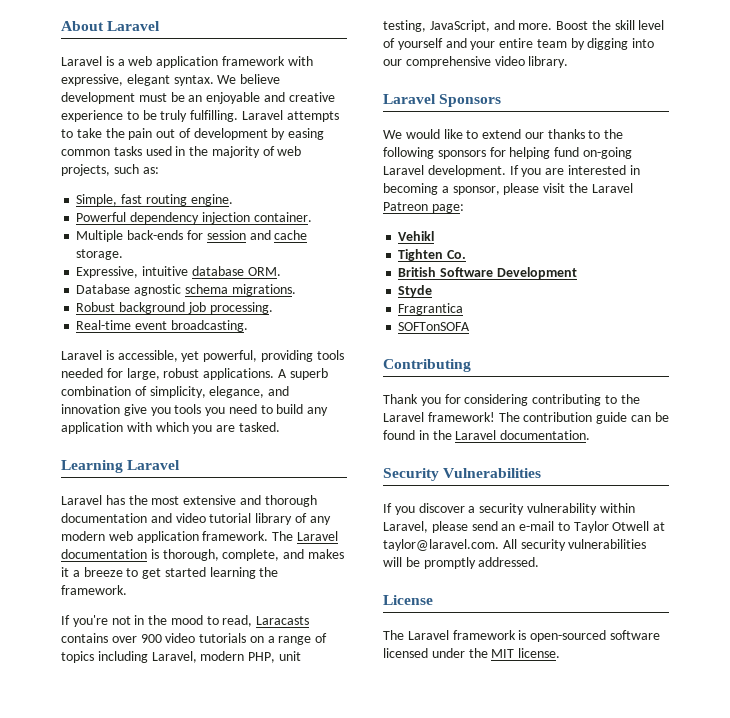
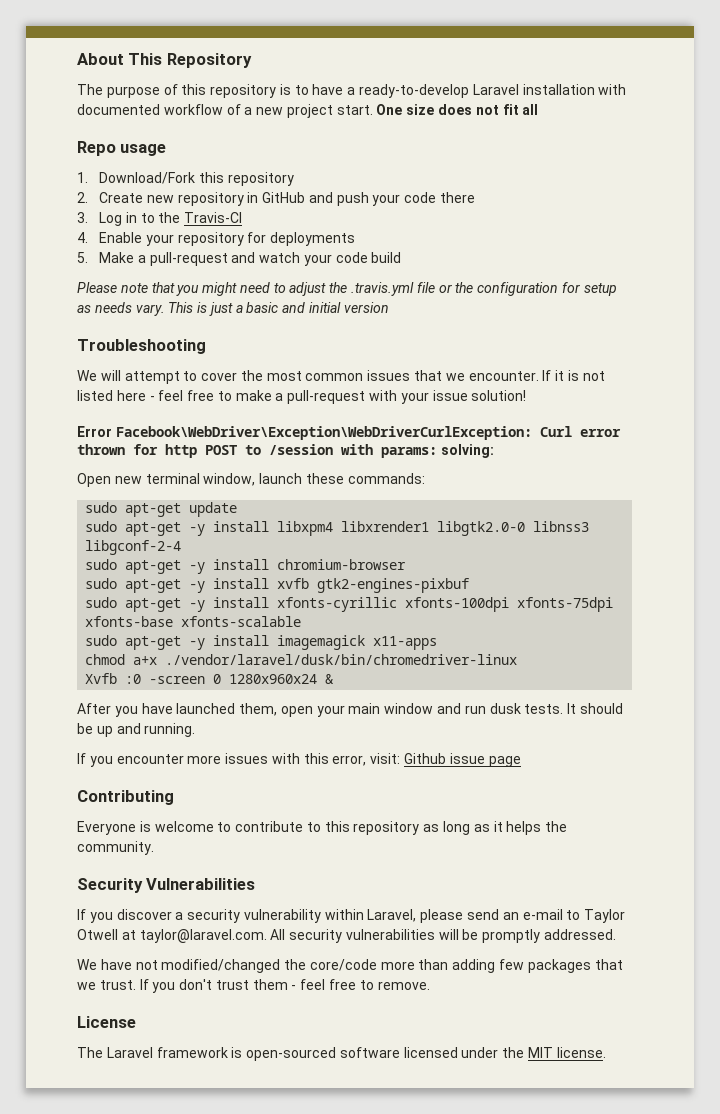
[107,21,161,31] [61,56,313,68] [61,74,281,86] [61,92,335,104] [61,110,339,122] [61,128,325,140] [61,146,302,158] [61,164,159,176] [76,194,233,206] [76,212,312,224] [76,230,308,242] [76,249,124,260] [76,266,281,278] [76,284,296,296] [76,302,273,314] [76,320,248,332] [61,350,344,362] [61,368,328,380] [61,386,290,398] [61,404,329,416] [61,422,280,434] [61,460,181,473] [61,495,317,507] [61,513,331,525] [61,531,338,543] [61,549,344,561] [61,567,279,579] [61,585,127,595] [61,615,310,627] [61,633,328,645] [61,651,301,663] [383,20,665,32] [383,38,655,50] [383,56,569,68] [383,94,502,107] [383,129,624,139] [383,147,632,159] [383,165,640,177] [383,183,633,195] [383,202,464,213] [398,231,435,241] [398,249,467,261] [398,267,577,279] [398,285,433,297] [398,303,464,315] [398,322,471,331] [383,359,471,372] [383,394,640,406] [383,412,669,424] [383,430,591,440] Laravel // Laravel is a web application framework with expressive, elegant syntax. We believe development must be an enjoyable and creative experience to be truly fulfilling. Laravel attempts to take the pain out of development by easing common tasks used in the majority of web projects, such as: // Simple, fast routing engine. // Powerful dependency injection container. // Multiple back-ends for session and cache storage. // Expressive, intuitive database ORM. // Database agnostic schema migrations. // Robust background job processing. // Real-time event broadcasting. // Laravel is accessible, yet powerful, providing tools needed for large, robust applications. A superb combination of simplicity, elegance, and innovation give you tools you need to build any application with which you are tasked. // Learning Laravel // Laravel has the most extensive and thorough documentation and video tutorial library of any modern web application framework. The Laravel documentation is thorough, complete, and makes it a breeze to get started learning the framework. // If you're not in the mood to read, Laracasts contains over 900 video tutorials on a range of topics including Laravel, modern PHP, unit testing, JavaScript, and more. Boost the skill level of yourself and your entire team by digging into our comprehensive video library. // Laravel Sponsors // We would like to extend our thanks to the following sponsors for helping fund on-going Laravel development. If you are interested in becoming a sponsor, please visit the Laravel Patreon page: // Vehikl // Tighten Co. // British Software Development // Styde // Fragrantica // SOFTonSOFA // Contributing // Thank you for considering contributing to the Laravel framework! The contribution guide can be found in the Laravel documentation. -> [128,53,252,68] [77,84,627,98] [77,104,539,118] [77,141,167,156] [77,172,294,186] [77,192,475,206] [77,212,243,226] [77,232,356,246] [77,252,402,266] [77,282,617,296] [77,302,389,316] [77,339,206,354] [77,370,605,384] [77,390,527,404] [77,426,621,440] [77,444,494,458] [77,473,425,487] [85,502,238,517] [85,521,590,536] [85,540,182,555] [85,559,407,574] [85,578,470,593] [85,597,614,612] [85,616,302,627] [85,635,438,650] [85,654,518,665] [85,673,335,684] [77,703,623,717] [77,723,196,737] [77,753,521,767] [77,790,174,805] [77,821,568,835] [77,841,154,855] This Repository // The purpose of this repository is to have a ready-to-develop Laravel installation with documented workflow of a new project start. One size does not fit all // Repo usage // 1. Download/Fork this repository // 2. Create new repository in GitHub and push your code there // 3. Log in to the Travis-CI // 4. Enable your repository for deployments // 5. Make a pull-request and watch your code build // Please note that you might need to adjust the .travis.yml file or the configuration for setup as needs vary. This is just a basic and initial version // Troubleshooting // We will attempt to cover the most common issues that we encounter. If it is not listed here - feel free to make a pull-request with your issue solution! // Error Facebook\WebDriver\Exception\WebDriverCurlException: Curl error thrown for http POST to /session with params: solving: // Open new terminal window, launch these commands: // sudo apt-get update // sudo apt-get -y install libxpm4 libxrender1 libgtk2.0-0 libnss3 libgconf-2-4 // sudo apt-get -y install chromium-browser // sudo apt-get -y install xvfb gtk2-engines-pixbuf // sudo apt-get -y install xfonts-cyrillic xfonts-100dpi xfonts-75dpi xfonts-base xfonts-scalable // sudo apt-get -y install imagemagick x11-apps // chmod a+x ./vendor/laravel/dusk/bin/chromedriver-linux // Xvfb :0 -screen 0 1280x960x24 & // After you have launched them, open your main window and run dusk tests. It should be up and running. // If you encounter more issues with this error, visit: Github issue page // Contributing // Everyone is welcome to contribute to this repository as long as it helps the community.
(540, 562) none -> [77,959,623,973] [77,979,430,993] // We have not modified/changed the core/code more than adding few packages that we trust. If you don't trust them - feel free to remove.

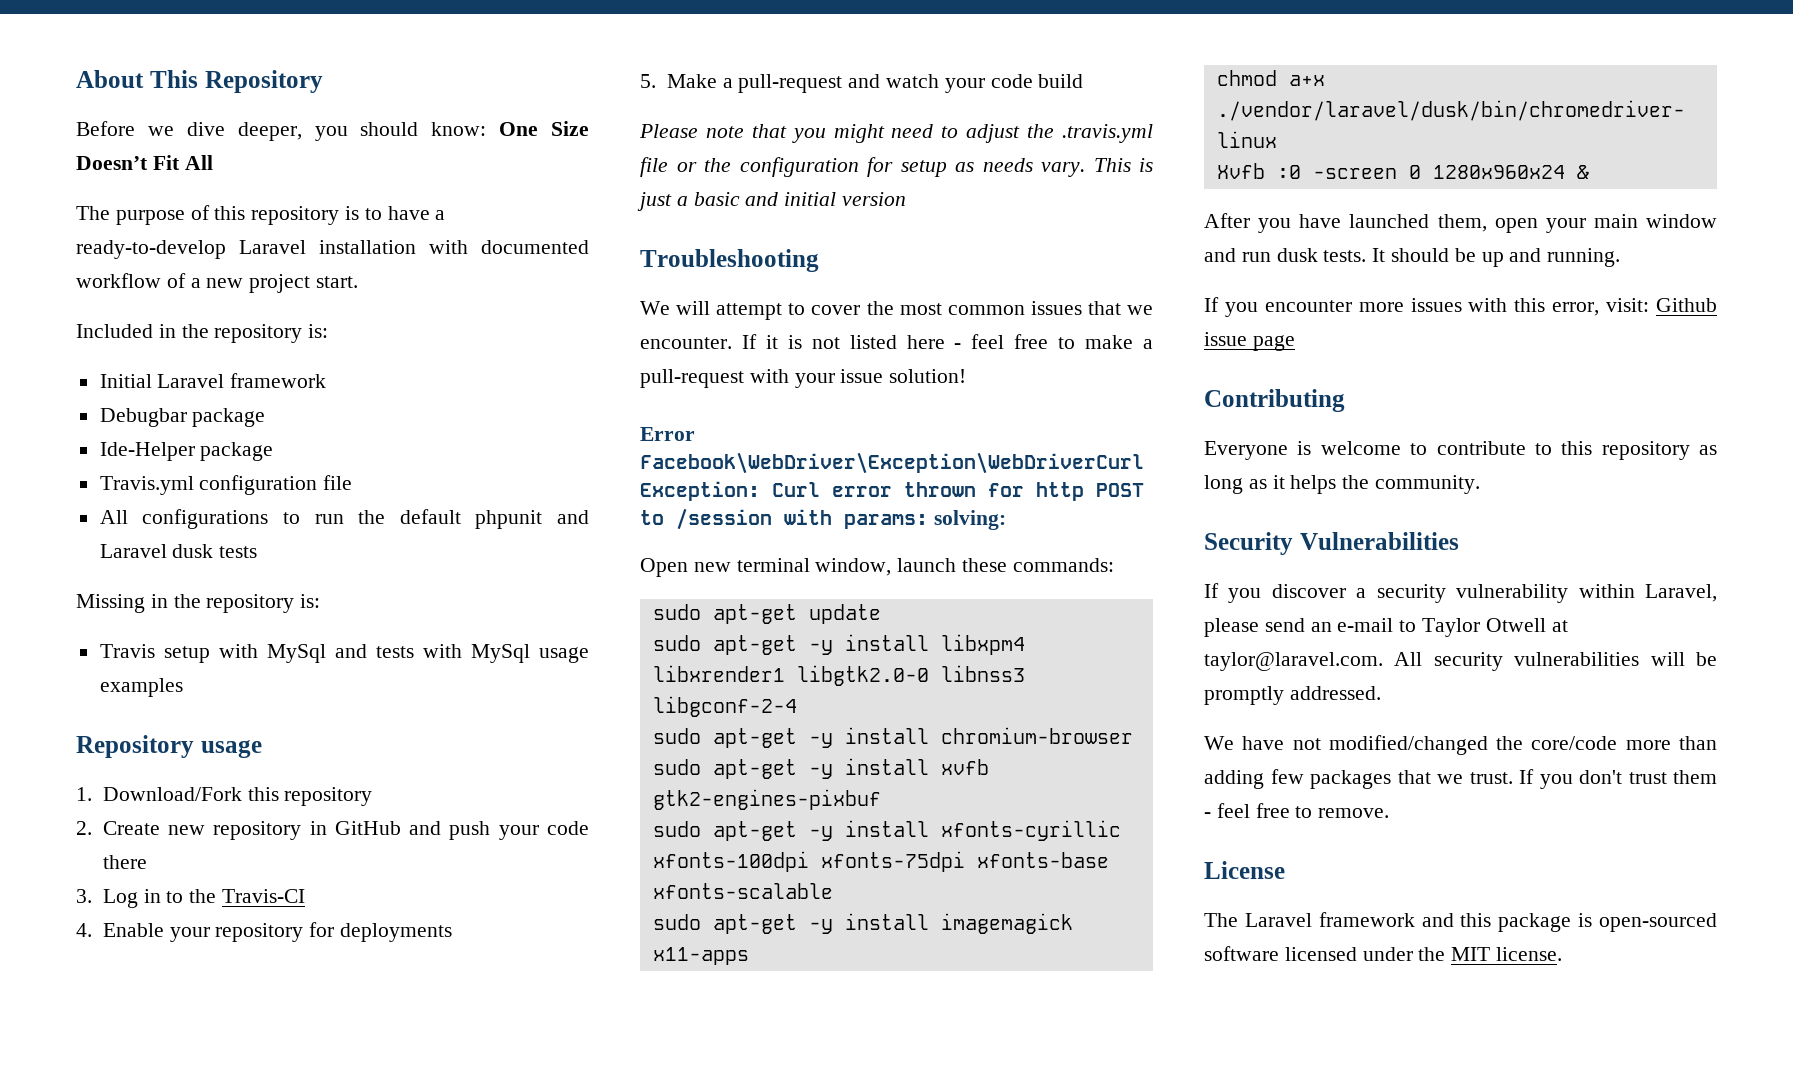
(252, 60) none -> [76,121,589,141] [76,155,213,170] // Before we dive deeper, you should know: One Size Doesn’t Fit All
[376,104,539,115] [77,141,116,156] One size does not fit all // Repo -> [76,324,329,343] [99,373,327,388] [99,408,266,427] [99,442,274,461] [99,475,353,495] [99,509,589,529] [99,544,258,558] [76,594,321,613] [99,644,589,663] [99,678,183,697] [76,735,194,758] // Included in the repository is: // Initial Laravel framework // Debugbar package // Ide-Helper package // Travis.yml configuration file // All configurations to run the default phpunit and Laravel dusk tests // Missing in the repository is: // Travis setup with MySql and tests with MySql usage examples // Repository
(228, 1052) none -> [1421,913,1572,932] and this package

